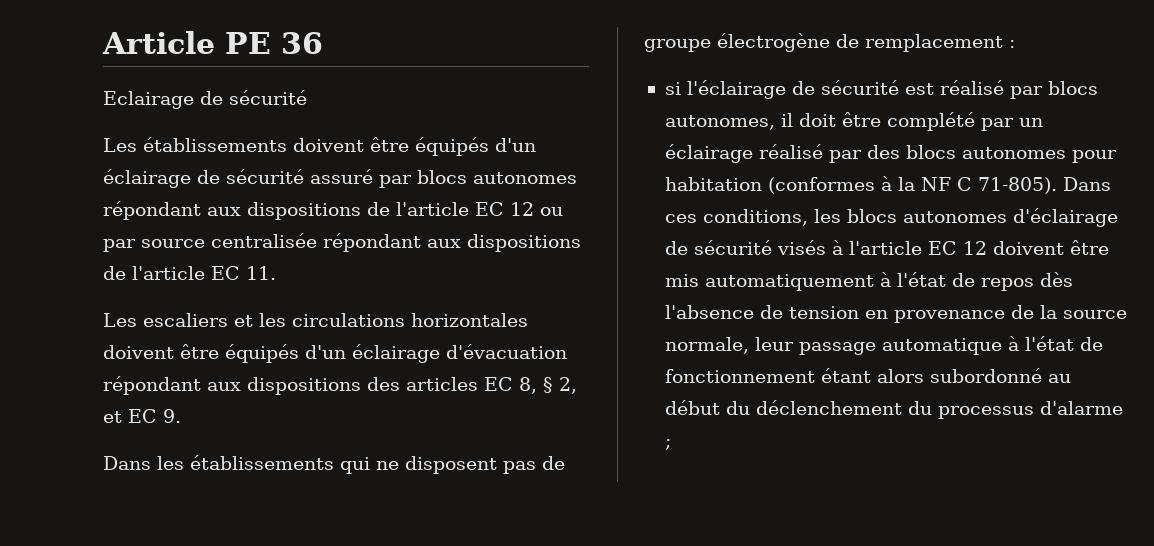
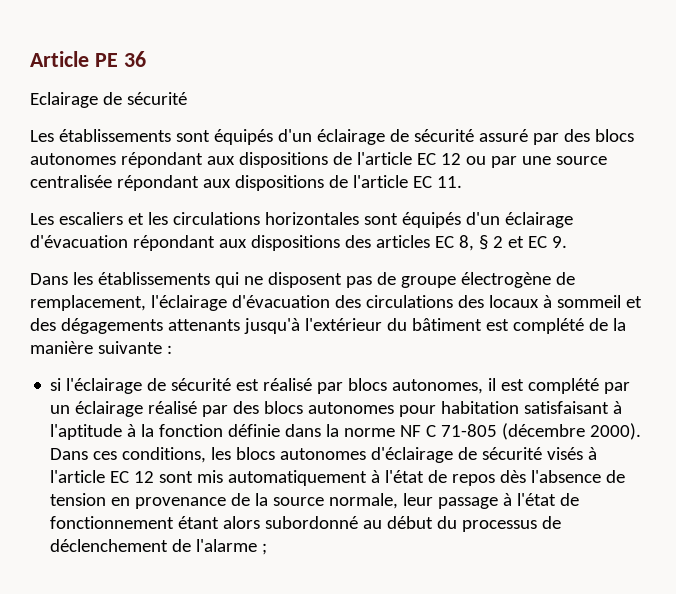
[293,137,409,152] doivent être -> [175,130,210,142] sont
(412, 181) none -> [563,129,590,142] des
(136, 245) none -> [521,156,551,165] une
[103,344,219,359] doivent être -> [363,213,398,225] sont
[559,377,577,394] 2, -> [492,236,503,248] 2
[865,34,1003,52] remplacement -> [30,295,642,311] [30,318,626,334] [30,341,162,354] remplacement, l'éclairage d'évacuation des circulations des locaux à sommeil et des dégagements attenants jusqu'à l'extérieur du bâtiment est complété de la manière suivante
[798,112,881,127] doit être -> [501,379,525,391] est
[767,176,1057,194] (conformes à la NF C 71-805). -> [524,401,623,414] [50,423,642,440] satisfaisant à l'aptitude à la fonction définie dans la norme NF C 71-805 (décembre 2000).
[992,240,1109,255] doivent être -> [159,471,194,483] sont
[881,338,1002,355] automatique -> (499, 503) none
[755,400,1123,419] déclenchement du processus d'alarme -> [462,516,562,532] [50,539,258,552] processus de déclenchement de l'alarme

